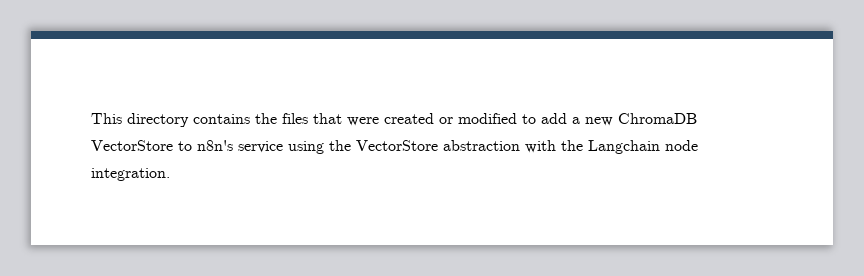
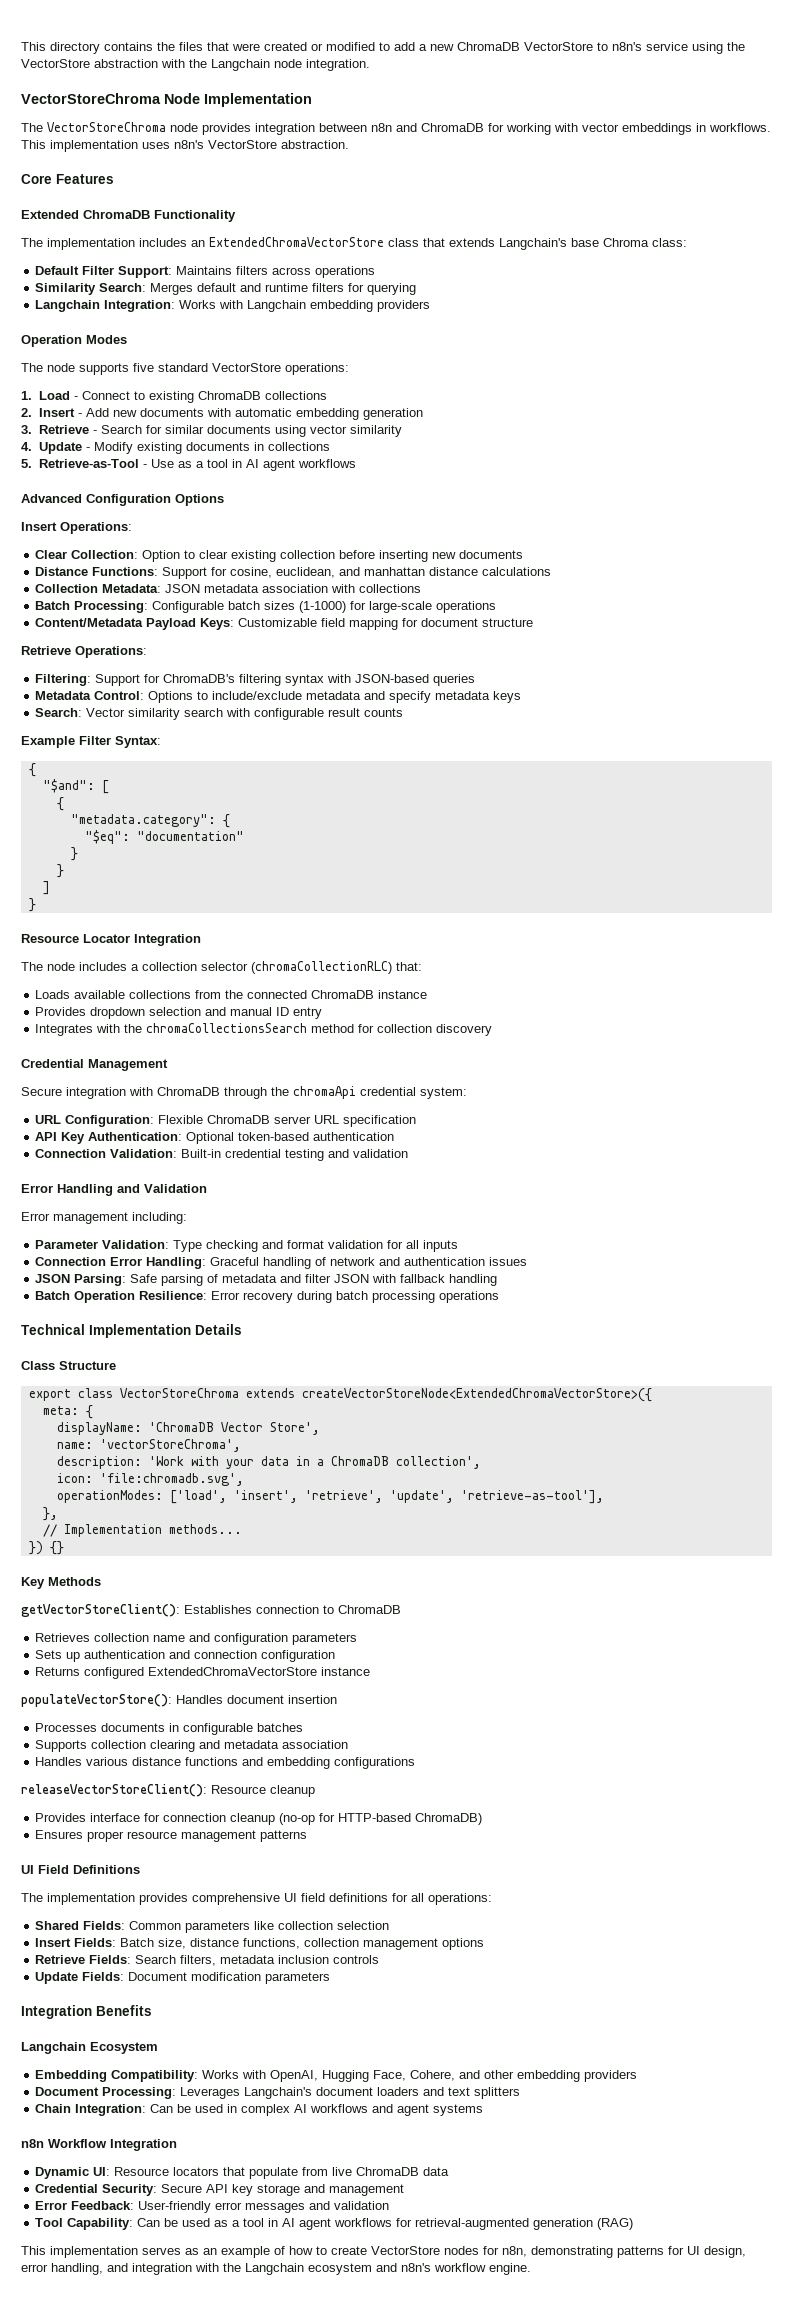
(170, 174) none -> [21,93,312,107] [21,122,771,135] [21,140,349,152] [21,174,114,184] [21,210,236,222] [21,237,687,250] [35,266,376,278] [35,283,417,295] [35,300,431,312] [21,335,127,347] [21,363,349,375] [21,391,328,403] [21,408,424,420] [21,425,403,437] [21,442,331,454] [21,459,357,471] [21,494,224,506] [21,522,132,534] [35,550,524,562] [35,567,552,579] [35,584,422,593] [35,601,497,613] [35,618,534,630] [21,646,147,658] [35,674,476,686] [35,691,522,703] [35,708,404,720] [21,736,161,748] [28,763,36,777] [42,779,109,794] [56,797,64,811] [70,814,230,828] [84,830,244,844] [70,847,78,861] [56,864,64,878] [42,881,50,895] [28,898,36,912] [21,934,201,946] [21,961,422,974] [35,990,428,999] [35,1007,323,1019] [35,1023,493,1036] [21,1059,168,1071] [21,1086,467,1099] [35,1115,417,1127] [35,1132,395,1144] [35,1149,409,1161] [21,1184,207,1196] [21,1212,187,1224] [35,1240,459,1252] [35,1257,528,1269] [35,1274,498,1286] [35,1291,500,1303] [21,1324,242,1338] [21,1361,116,1370] [28,1388,652,1402] [42,1405,93,1419] [56,1422,320,1435] [56,1439,241,1452] [56,1456,481,1469] [56,1473,244,1486] [56,1490,604,1504] [42,1507,58,1521] [42,1524,242,1537] [28,1541,64,1555] [21,1577,101,1589] [21,1604,401,1617] [35,1633,358,1645] [35,1650,336,1662] [35,1667,371,1679] [21,1694,337,1707] [35,1723,304,1735] [35,1740,349,1752] [35,1757,416,1769] [21,1784,315,1797] [35,1813,483,1825] [35,1830,308,1842] [21,1865,140,1874] [21,1893,492,1905] [35,1921,390,1933] [35,1938,485,1950] [35,1955,380,1966] [35,1972,331,1984] [21,2005,152,2019] [21,2042,158,2054] [35,2070,638,2082] [35,2087,521,2099] [35,2104,484,2116] [21,2139,177,2151] [35,2167,450,2179] [35,2184,405,2196] [35,2201,390,2213] [35,2218,634,2230] [21,2246,746,2258] [21,2263,531,2275] // VectorStoreChroma Node Implementation // The VectorStoreChroma node provides integration between n8n and ChromaDB for working with vector embeddings in workflows. This implementation uses n8n's VectorStore abstraction. // Core Features // Extended ChromaDB Functionality // The implementation includes an ExtendedChromaVectorStore class that extends Langchain's base Chroma class: // Default Filter Support: Maintains filters across operations // Similarity Search: Merges default and runtime filters for querying // Langchain Integration: Works with Langchain embedding providers // Operation Modes // The node supports five standard VectorStore operations: // 1. Load - Connect to existing ChromaDB collections // 2. Insert - Add new documents with automatic embedding generation // 3. Retrieve - Search for similar documents using vector similarity // 4. Update - Modify existing documents in collections // 5. Retrieve-as-Tool - Use as a tool in AI agent workflows // Advanced Configuration Options // Insert Operations: // Clear Collection: Option to clear existing collection before inserting new documents // Distance Functions: Support for cosine, euclidean, and manhattan distance calculations // Collection Metadata: JSON metadata association with collections // Batch Processing: Configurable batch sizes (1-1000) for large-scale operations // Content/Metadata Payload Keys: Customizable field mapping for document structure // Retrieve Operations: // Filtering: Support for ChromaDB's filtering syntax with JSON-based queries // Metadata Control: Options to include/exclude metadata and specify metadata keys // Search: Vector similarity search with configurable result counts // Example Filter Syntax: // { // "$and": [ // { // "metadata.category": { // "$eq": "documentation" // } // } // ] // } // Resource Locator Integration // The node includes a collection selector (chromaCollectionRLC) that: // Loads available collections from the connected ChromaDB instance // Provides dropdown selection and manual ID entry // Integrates with the chromaCollectionsSearch method for collection discovery // Credential Management // Secure integration with ChromaDB through the chromaApi credential system: // URL Configuration: Flexible ChromaDB server URL specification // API Key Authentication: Optional token-based authentication // Connection Validation: Built-in credential testing and validation // Error Handling and Validation // Error management including: // Parameter Validation: Type checking and format validation for all inputs // Connection Error Handling: Graceful handling of network and authentication issues // JSON Parsing: Safe parsing of metadata and filter JSON with fallback handling // Batch Operation Resilience: Error recovery during batch processing operations // Technical Implementation Details // Class Structure // export class VectorStoreChroma extends createVectorStoreNode<ExtendedChromaVectorStore>({ // meta: { // displayName: 'ChromaDB Vector Store', // name: 'vectorStoreChroma', // description: 'Work with your data in a ChromaDB collection', // icon: 'file:chromadb.svg', // operationModes: ['load', 'insert', 'retrieve', 'update', 'retrieve-as-tool'], // }, // // Implementation methods... // }) {} // Key Methods // getVectorStoreClient(): Establishes connection to ChromaDB // Retrieves collection name and configuration parameters // Sets up authentication and connection configuration // Returns configured ExtendedChromaVectorStore instance // populateVectorStore(): Handles document insertion // Processes documents in configurable batches // Supports collection clearing and metadata association // Handles various distance functions and embedding configurations // releaseVectorStoreClient(): Resource cleanup // Provides interface for connection cleanup (no-op for HTTP-based ChromaDB) // Ensures proper resource management patterns // UI Field Definitions // The implementation provides comprehensive UI field definitions for all operations: // Shared Fields: Common parameters like collection selection // Insert Fields: Batch size, distance functions, collection management options // Retrieve Fields: Search filters, metadata inclusion controls // Update Fields: Document modification parameters // Integration Benefits // Langchain Ecosystem // Embedding Compatibility: Works with OpenAI, Hugging Face, Cohere, and other embedding providers // Document Processing: Leverages Langchain's document loaders and text splitters // Chain Integration: Can be used in complex AI workflows and agent systems // n8n Workflow Integration // Dynamic UI: Resource locators that populate from live ChromaDB data // Credential Security: Secure API key storage and management // Error Feedback: User-friendly error messages and validation // Tool Capability: Can be used as a tool in AI agent workflows for retrieval-augmented generation (RAG) // This implementation serves as an example of how to create VectorStore nodes for n8n, demonstrating patterns for UI design, error handling, and integration with the Langchain ecosystem and n8n's workflow engine.

